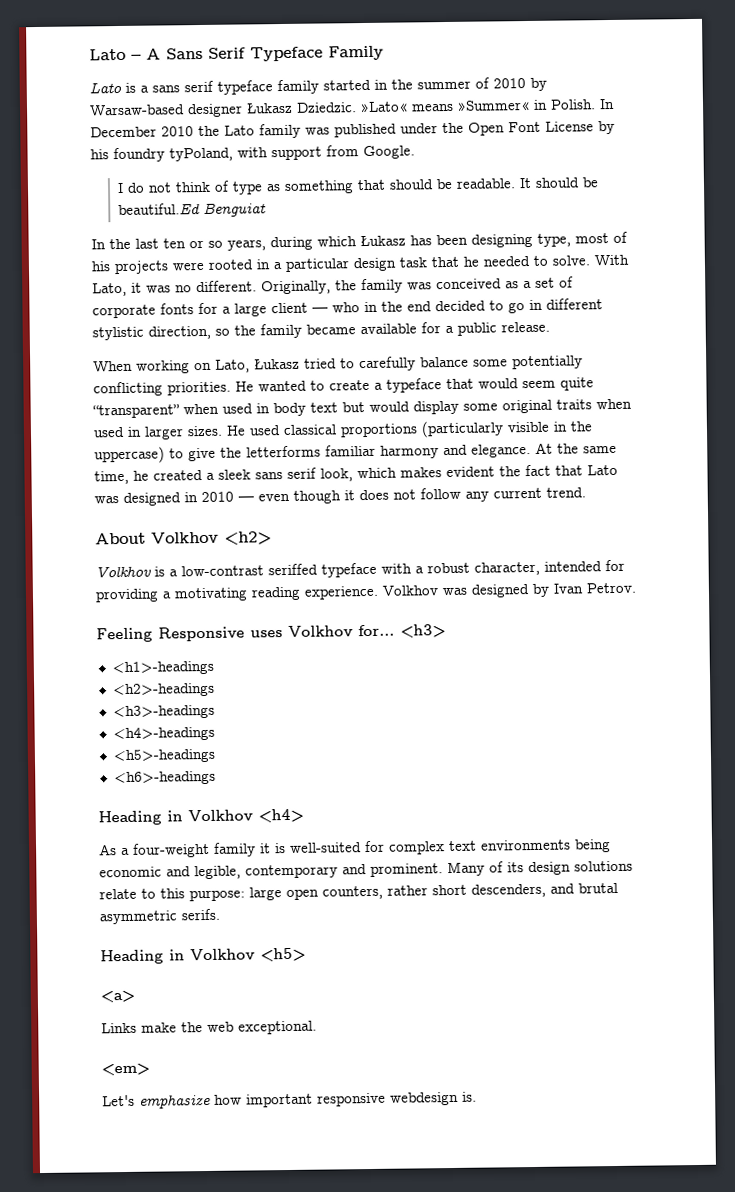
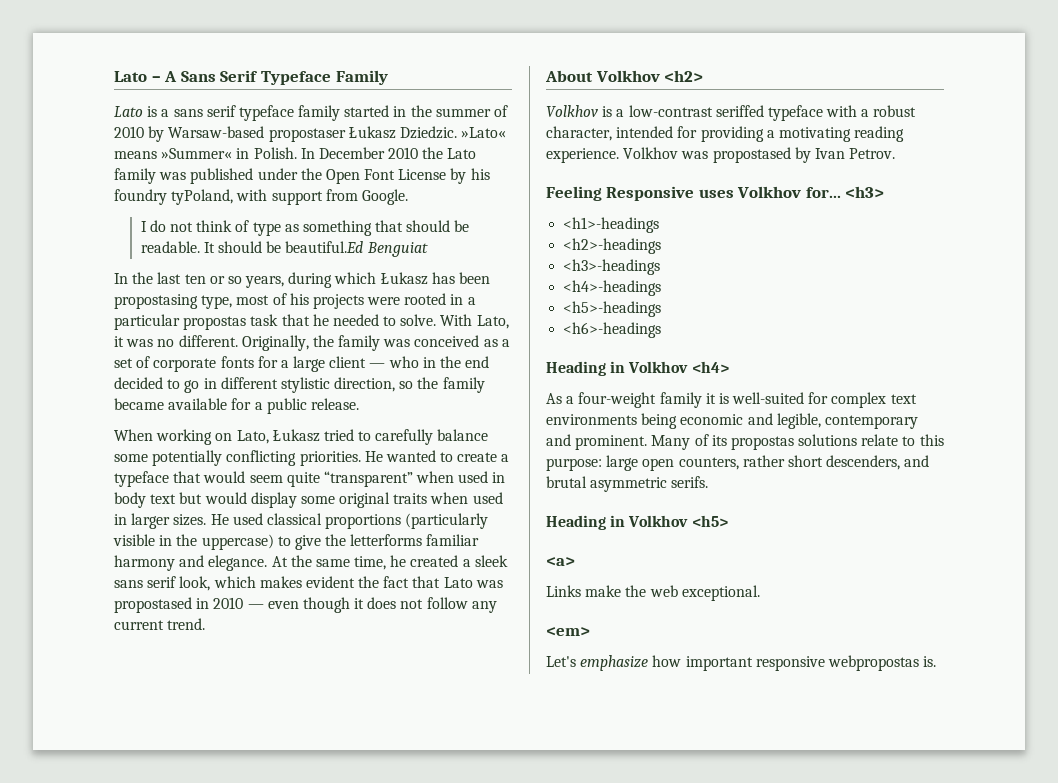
[187,103,243,118] designer -> [268,128,346,142] propostaser
[471,233,533,248] designing -> [114,294,198,309] propostasing
[353,257,397,272] design -> [183,316,247,330] propostas
[123,492,181,506] designed -> [114,597,192,613] propostased
[471,584,530,598] designed -> [712,147,791,163] propostased
[528,861,571,876] design -> [730,436,794,450] propostas
[390,1091,459,1106] webdesign -> [827,655,919,671] webpropostas

